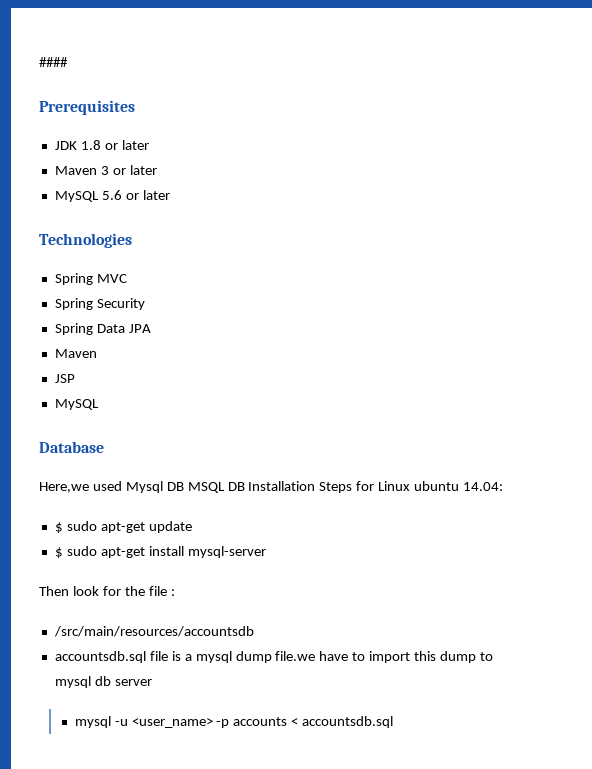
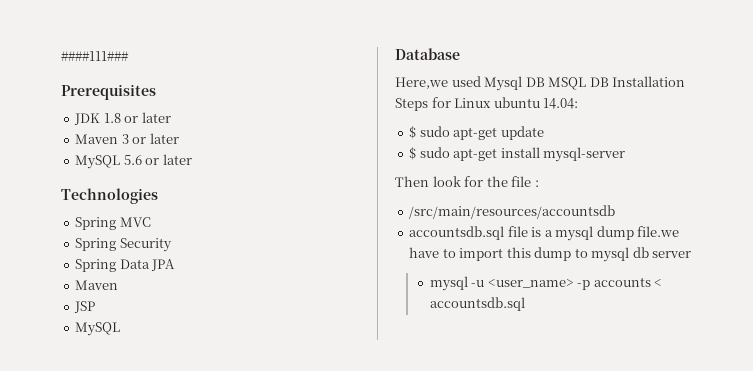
[39,57,68,67] #### -> [61,51,129,61] ####111###

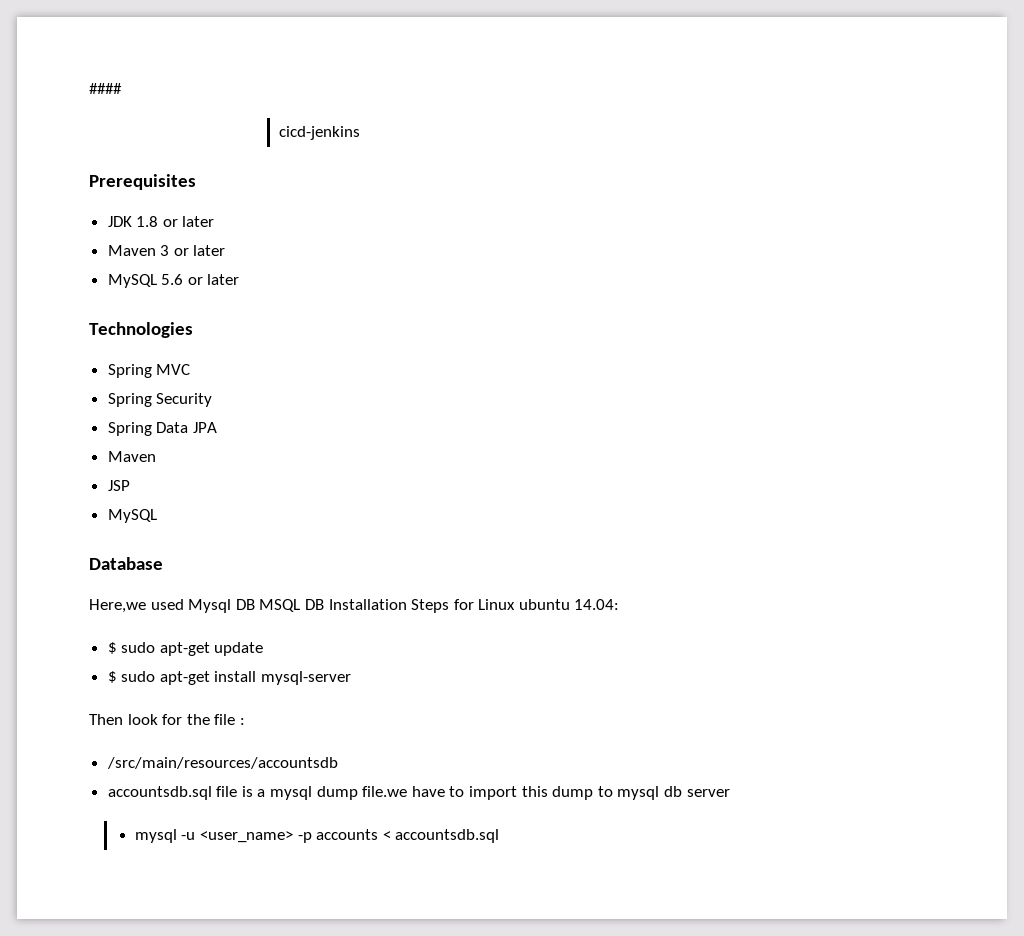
[61,51,129,61] ####111### -> [89,83,122,94] [279,126,361,140] #### // cicd-jenkins

